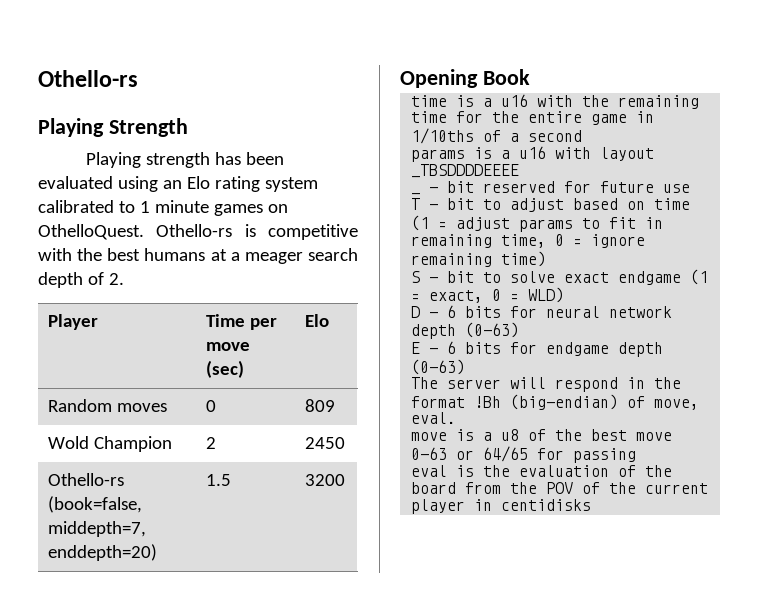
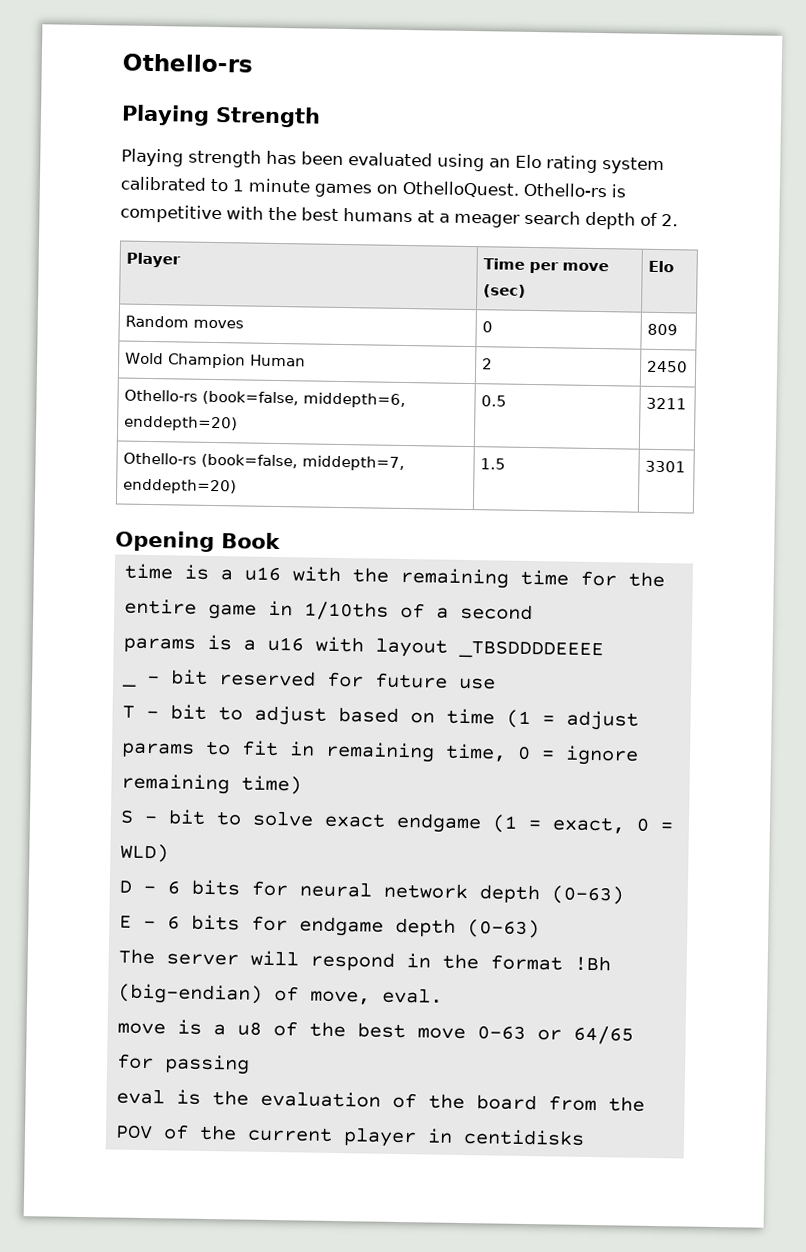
(173, 444) none -> [249,354,306,367] Human
(346, 443) none -> [123,389,406,409] [123,415,238,432] [480,395,507,407] [645,397,687,410] // Othello-rs (book=false, middepth=6, enddepth=20) | 0.5 | 3211
[305,474,346,486] 3200 -> [644,460,686,473] 3301

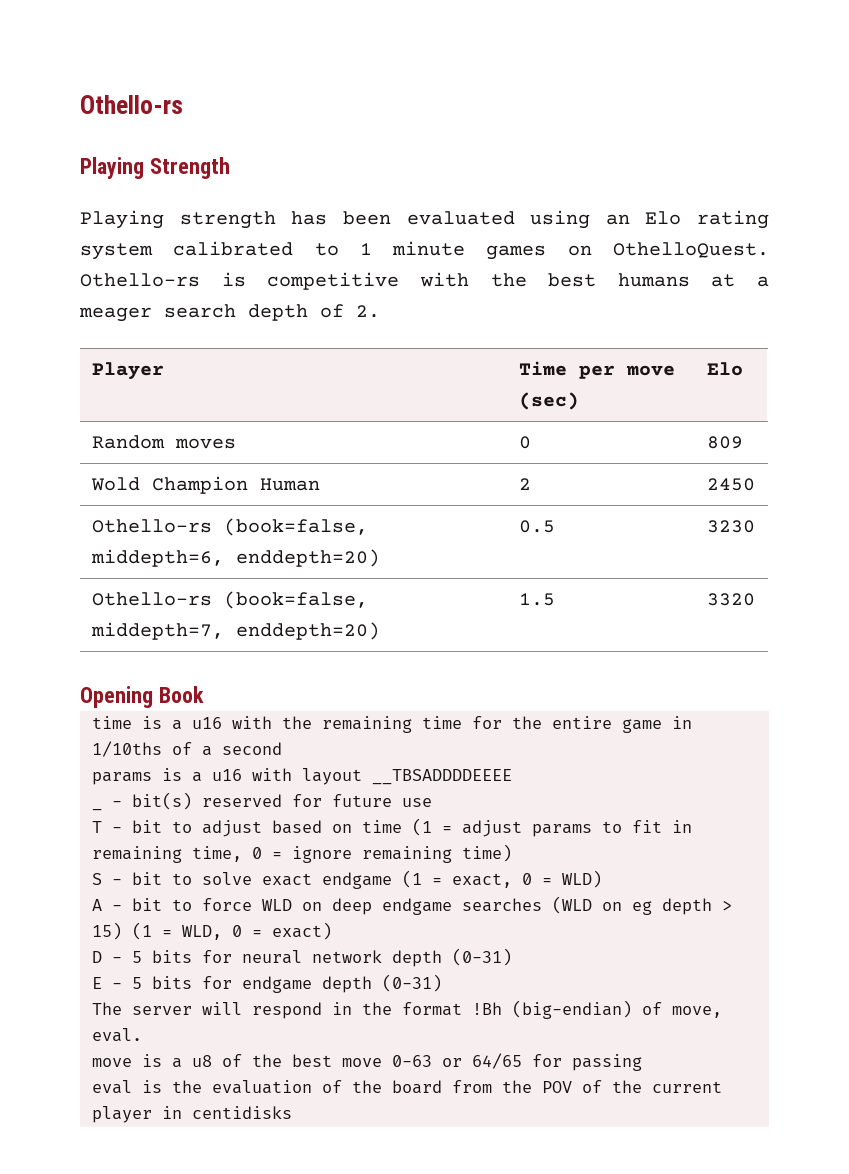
[645,397,687,410] 3211 -> [706,520,755,533] 3230
[644,460,686,473] 3301 -> [706,593,755,606] 3320
[457,639,604,660] _TBSDDDDEEEE -> [372,769,512,785] __TBSADDDDEEEE
[170,669,208,685] bit -> [132,792,192,810] bit(s)
(169, 853) none -> [92,896,732,915] [92,922,332,940] // A - bit to force WLD on deep endgame searches (WLD on eg depth > 15) (1 = WLD, 0 = exact)
[166,880,180,895] 6 -> [132,951,142,963] 5
[550,885,624,905] (0-63) -> [452,948,512,966] (0-31)
[166,915,180,930] 6 -> [132,977,142,989] 5
[466,919,540,939] (0-63) -> [382,974,442,992] (0-31)

